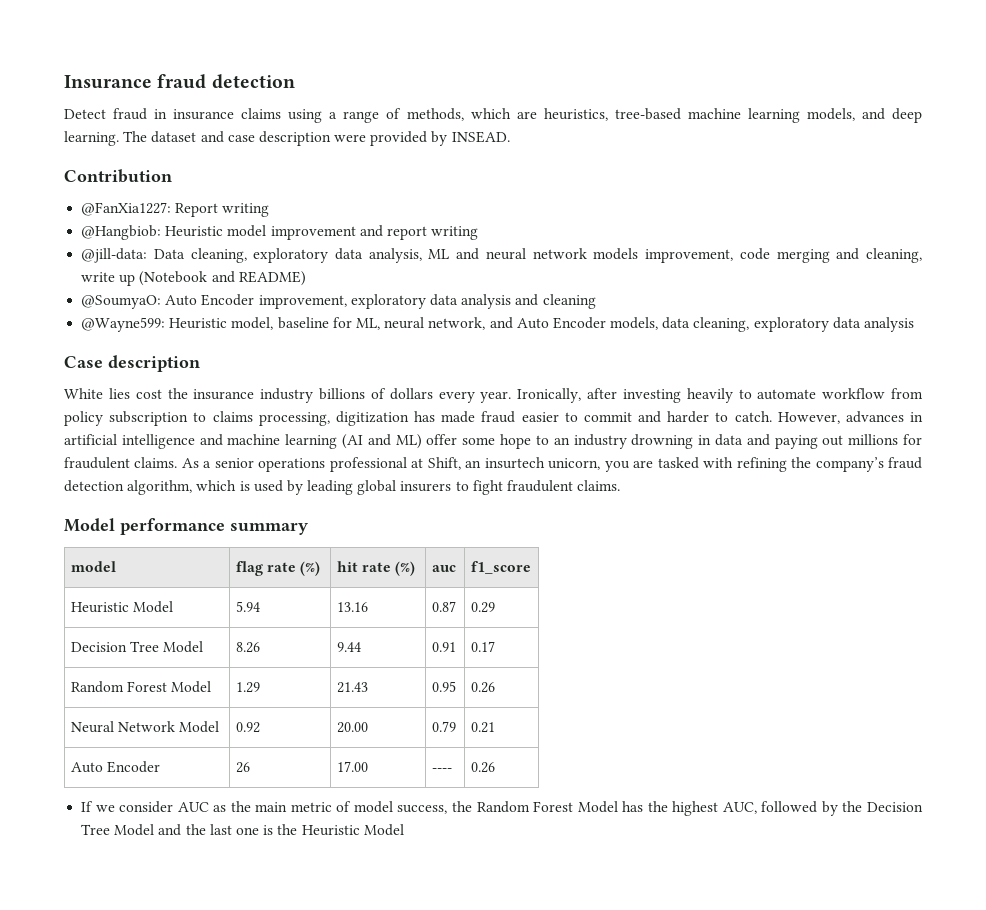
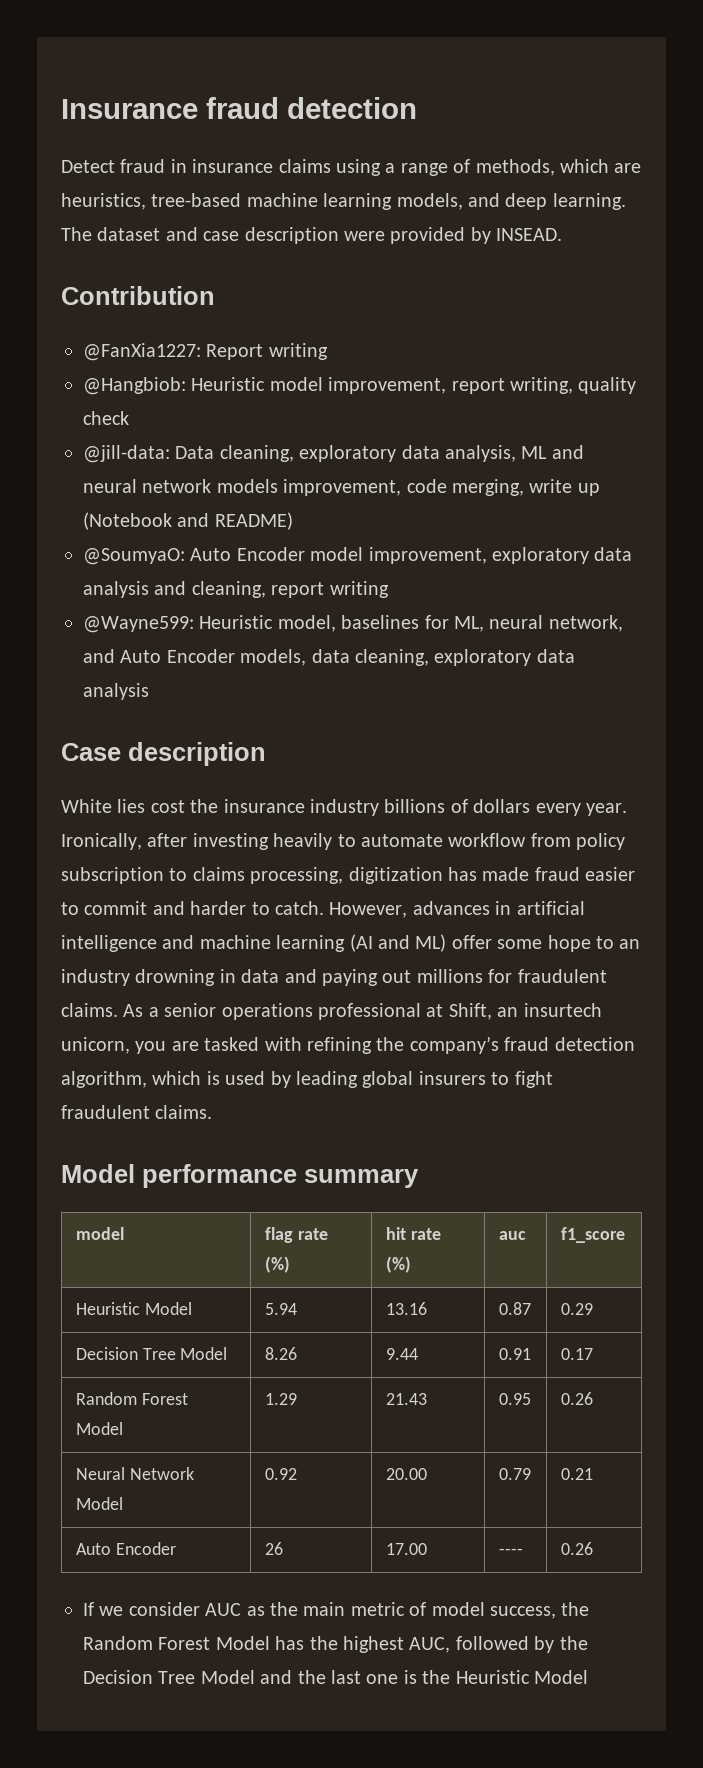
[270,225,479,240] improvement and report writing -> [328,377,637,394] [83,411,129,425] improvement, report writing, quality check
[776,248,923,263] merging and cleaning, -> [452,479,524,496] merging,
(255, 300) none -> [310,547,364,561] model
[542,294,596,309] cleaning -> [191,581,389,598] cleaning, report writing
[277,317,329,329] baseline -> [341,615,420,629] baselines

